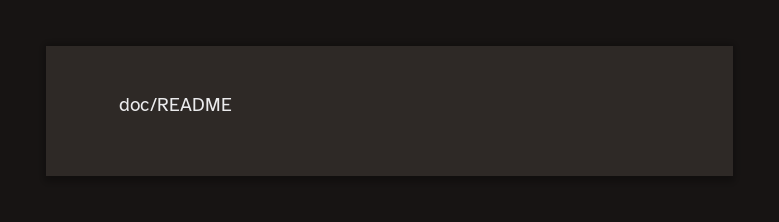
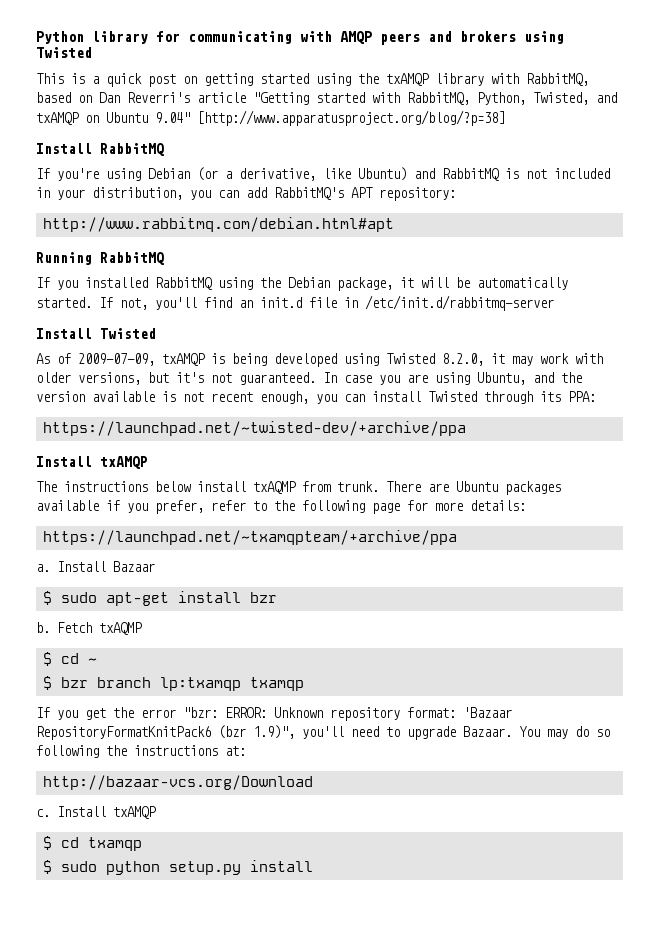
[119,98,232,111] doc/README -> [36,31,564,45] [36,47,92,58] [36,73,589,87] [36,92,617,105] [36,110,505,126] [36,143,164,156] [36,167,610,181] [36,187,456,201] [42,217,394,232] [36,252,164,265] [36,277,568,291] [36,295,554,311] [36,328,156,339] [36,353,603,367] [36,372,582,385] [36,391,596,404] [42,421,466,436] [36,456,148,469] [36,481,561,495] [36,500,526,514] [42,530,457,545] [36,561,155,572] [42,591,277,606] [36,622,142,635] [42,652,97,666] [42,676,304,691] [36,707,512,721] [36,725,610,740] [36,745,246,758] [42,775,313,790] [36,806,156,819] [42,836,142,851] [42,860,313,875] Python library for communicating with AMQP peers and brokers using Twisted // This is a quick post on getting started using the txAMQP library with RabbitMQ, based on Dan Reverri's article "Getting started with RabbitMQ, Python, Twisted, and txAMQP on Ubuntu 9.04" [http://www.apparatusproject.org/blog/?p=38] // Install RabbitMQ // If you're using Debian (or a derivative, like Ubuntu) and RabbitMQ is not included in your distribution, you can add RabbitMQ's APT repository: // http://www.rabbitmq.com/debian.html#apt // Running RabbitMQ // If you installed RabbitMQ using the Debian package, it will be automatically started. If not, you'll find an init.d file in /etc/init.d/rabbitmq-server // Install Twisted // As of 2009-07-09, txAMQP is being developed using Twisted 8.2.0, it may work with older versions, but it's not guaranteed. In case you are using Ubuntu, and the version available is not recent enough, you can install Twisted through its PPA: // https://launchpad.net/~twisted-dev/+archive/ppa // Install txAMQP // The instructions below install txAQMP from trunk. There are Ubuntu packages available if you prefer, refer to the following page for more details: // https://launchpad.net/~txamqpteam/+archive/ppa // a. Install Bazaar // $ sudo apt-get install bzr // b. Fetch txAQMP // $ cd ~ // $ bzr branch lp:txamqp txamqp // If you get the error "bzr: ERROR: Unknown repository format: 'Bazaar RepositoryFormatKnitPack6 (bzr 1.9)", you'll need to upgrade Bazaar. You may do so following the instructions at: // http://bazaar-vcs.org/Download // c. Install txAMQP // $ cd txamqp // $ sudo python setup.py install

